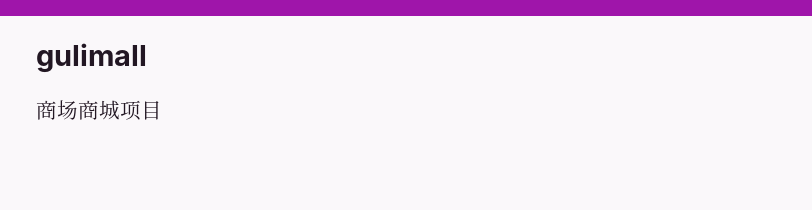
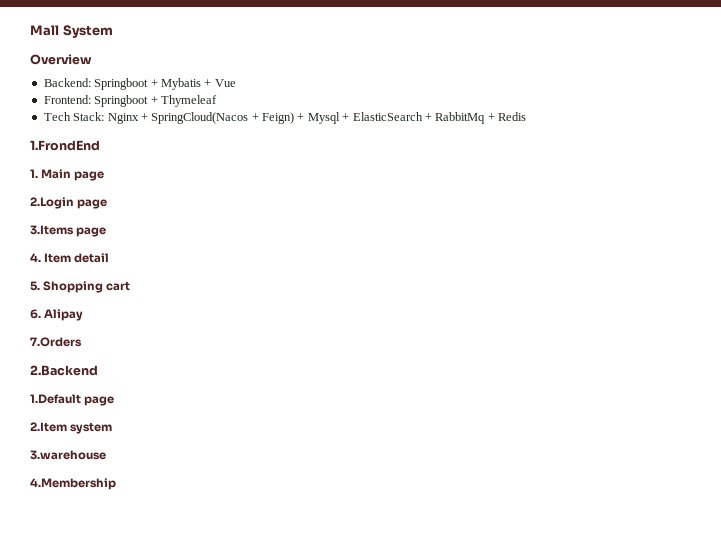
[36,43,147,73] [36,100,162,121] gulimall // 商场商城项目 -> [30,25,113,38] [30,54,92,65] [43,78,236,90] [43,95,217,107] [43,112,526,124] [30,140,100,151] [30,169,105,181] [30,197,108,209] [30,225,107,237] [30,253,110,263] [30,281,131,293] [30,309,84,321] [30,337,82,347] [30,365,98,376] [30,394,115,406] [30,422,113,434] [30,450,106,460] [30,478,116,490] Mall System // Overview // Backend: Springboot + Mybatis + Vue // Frontend: Springboot + Thymeleaf // Tech Stack: Nginx + SpringCloud(Nacos + Feign) + Mysql + ElasticSearch + RabbitMq + Redis // 1.FrondEnd // 1. Main page // 2.Login page // 3.Items page // 4. Item detail // 5. Shopping cart // 6. Alipay // 7.Orders // 2.Backend // 1.Default page // 2.Item system // 3.warehouse // 4.Membership

